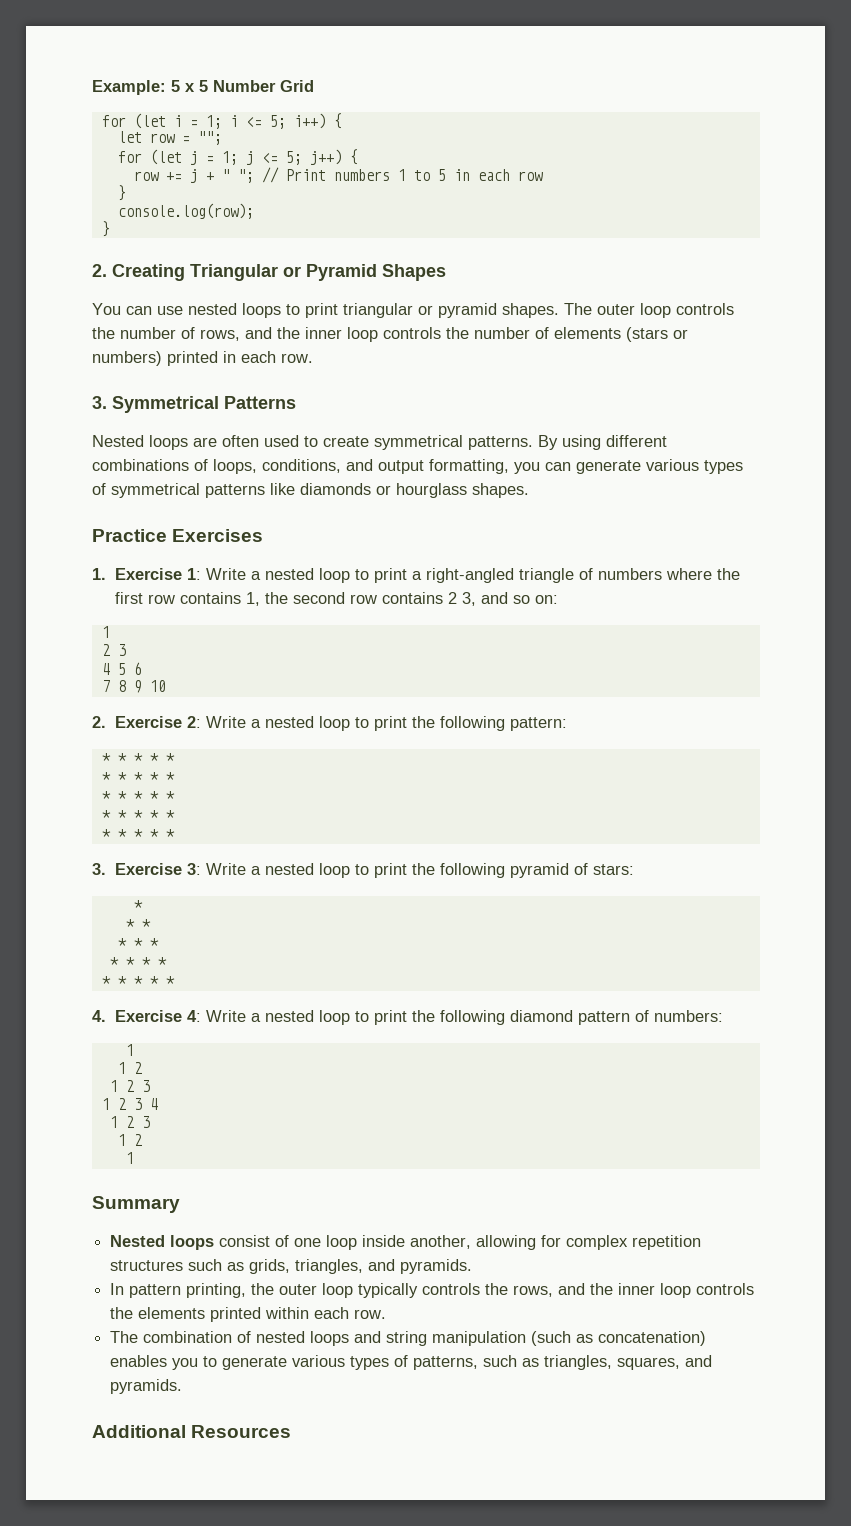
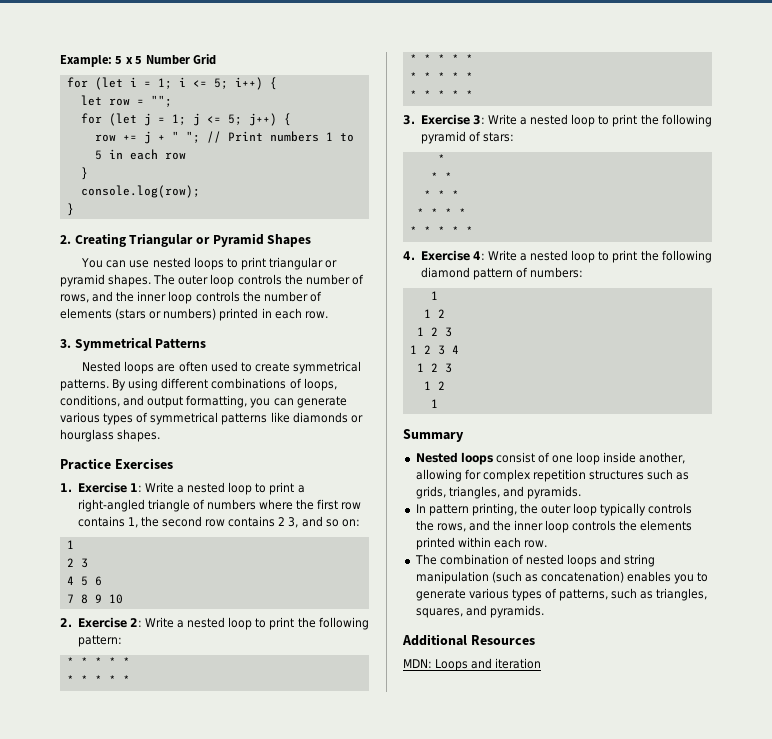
(292, 1431) none -> [403,658,542,671] // MDN: Loops and iteration

